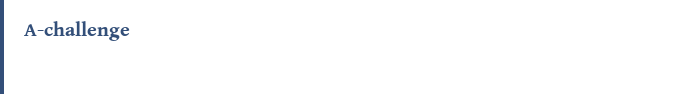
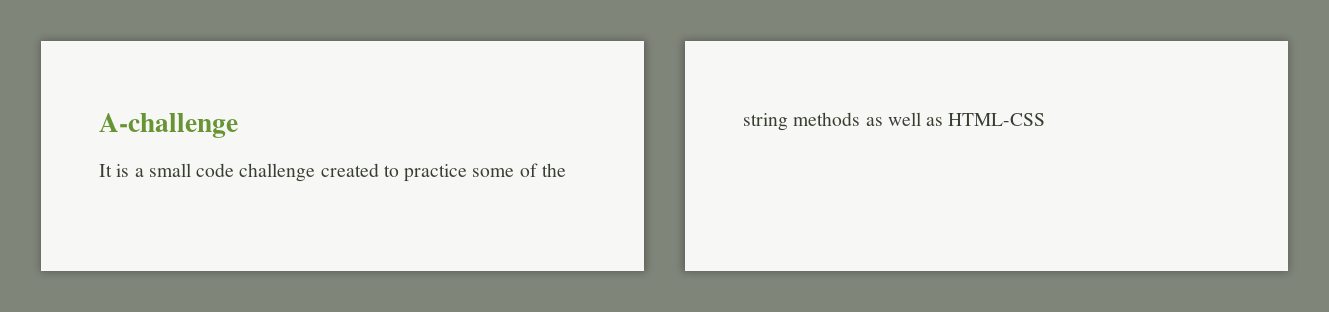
(130, 31) none -> [99,163,566,182] [743,112,1046,131] // It is a small code challenge created to practice some of the string methods as well as HTML-CSS

